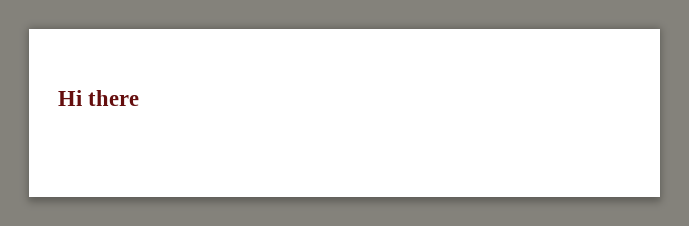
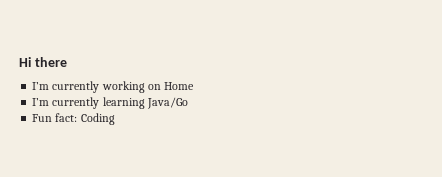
(140, 98) none -> [32,81,195,93] [32,97,188,109] [32,113,115,125] // I’m currently working on Home // I’m currently learning Java/Go // Fun fact: Coding

